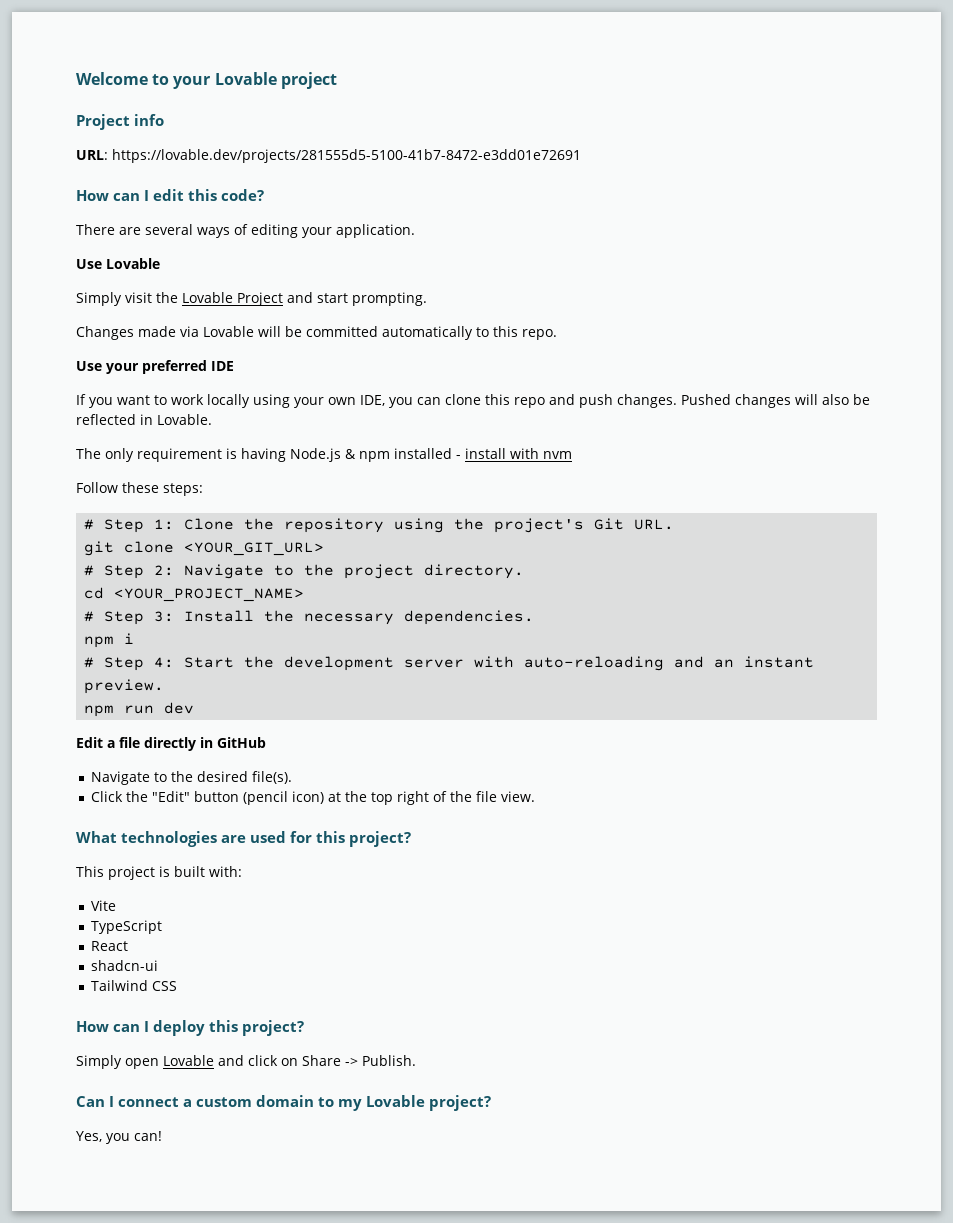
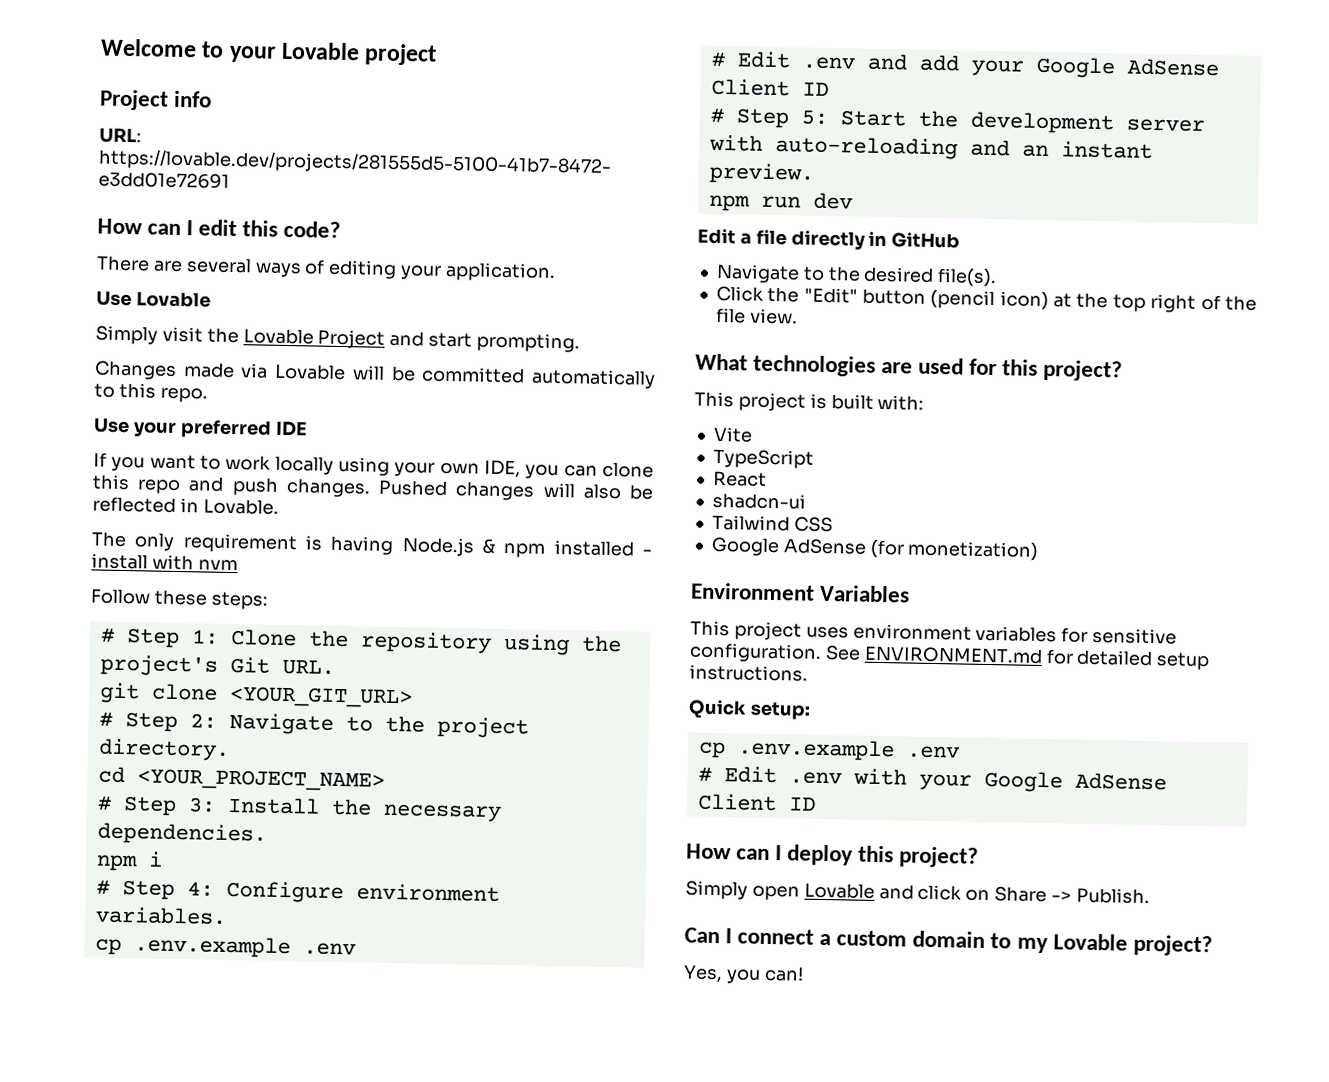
(175, 662) none -> [225,880,500,904] [94,906,227,925] [94,935,356,959] [710,51,1219,79] [710,78,829,97] [709,107,829,129] Configure environment variables. // cp .env.example .env // # Edit .env and add your Google AdSense Client ID // # Step 5:
(177, 986) none -> [710,536,1040,561] [690,582,911,603] [690,620,1178,645] [689,642,1211,671] [689,664,808,682] [688,699,811,720] [697,738,960,762] [697,766,1167,793] [697,793,816,812] // Google AdSense (for monetization) // Environment Variables // This project uses environment variables for sensitive configuration. See ENVIRONMENT.md for detailed setup instructions. // Quick setup: // cp .env.example .env // # Edit .env with your Google AdSense Client ID

